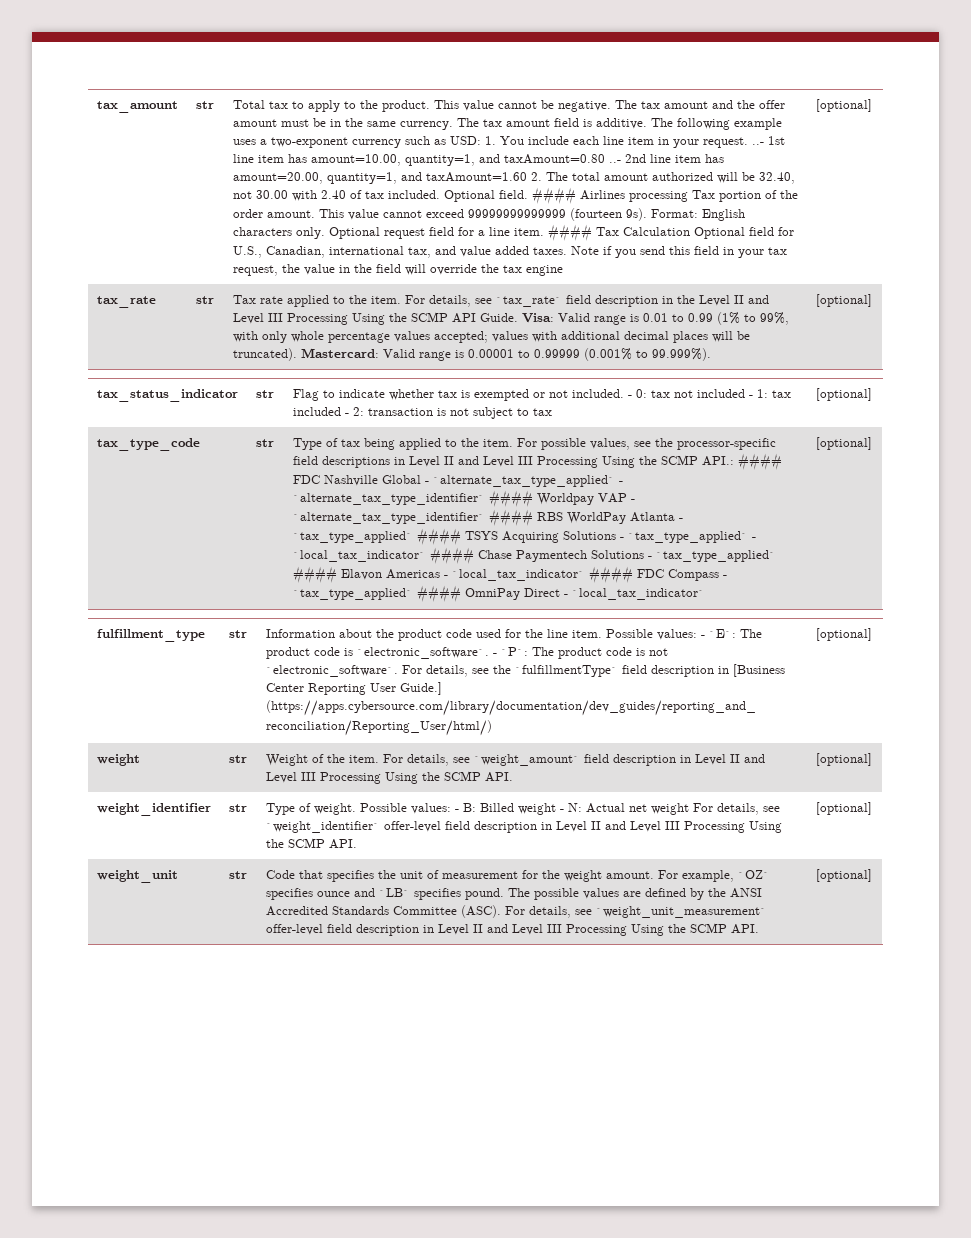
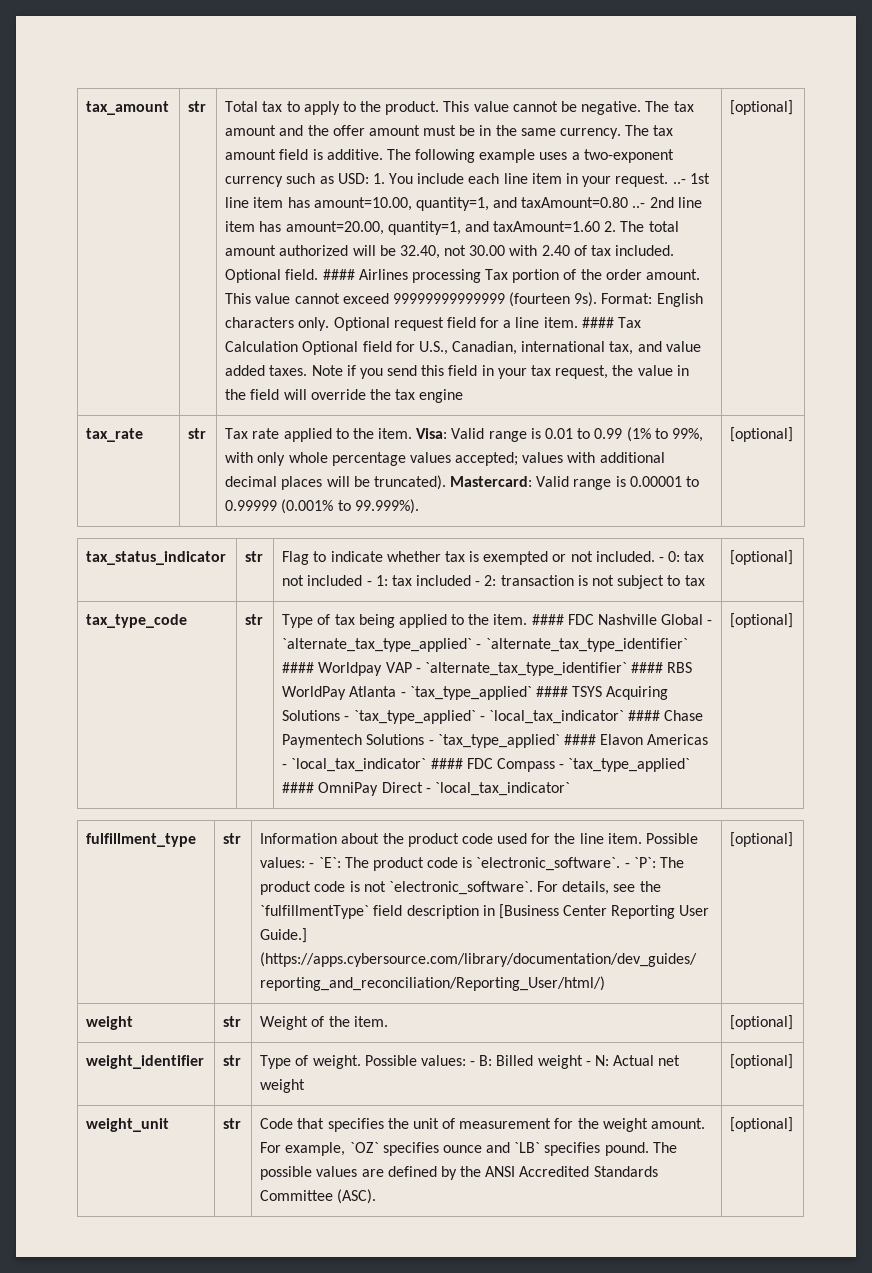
[404,295,769,307] [232,312,518,325] For details, see `tax_rate` field description in the Level II and Level III Processing Using the SCMP API Guide. -> (413, 433) none
[516,438,776,450] [292,455,734,468] For possible values, see the processor-specific field descriptions in Level II and Level III Processing Using the SCMP API.: -> (528, 619) none
[382,754,765,766] [265,771,513,784] For details, see `weight_amount` field description in Level II and Level III Processing Using the SCMP API. -> (388, 1021) none
[692,803,780,815] [265,821,782,833] [265,838,357,849] For details, see `weight_identifier` offer-level field description in Level II and Level III Processing Using the SCMP API. -> (306, 1086) none
[504,906,767,918] [265,923,759,936] For details, see `weight_unit_measurement` offer-level field description in Level II and Level III Processing Using the SCMP API. -> (377, 1196) none

